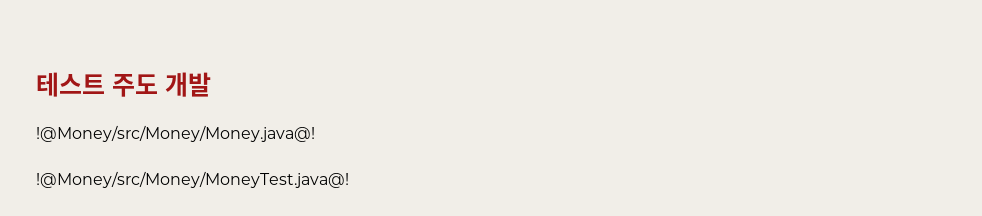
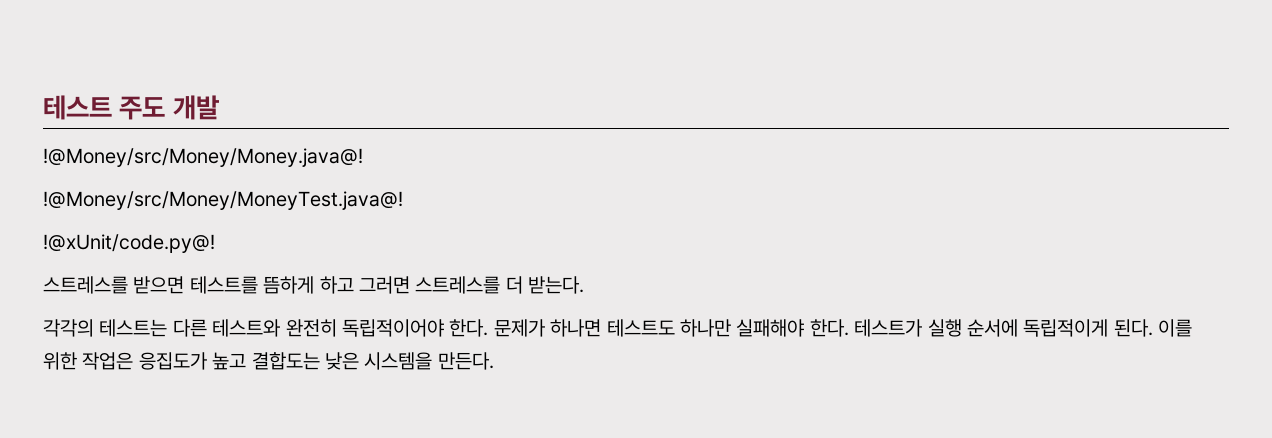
(349, 179) none -> [43,234,215,253] [43,276,585,294] [43,319,1193,337] [43,352,494,370] // !@xUnit/code.py@! // 스트레스를 받으면 테스트를 뜸하게 하고 그러면 스트레스를 더 받는다. // 각각의 테스트는 다른 테스트와 완전히 독립적이어야 한다. 문제가 하나면 테스트도 하나만 실패해야 한다. 테스트가 실행 순서에 독립적이게 된다. 이를 위한 작업은 응집도가 높고 결합도는 낮은 시스템을 만든다.

